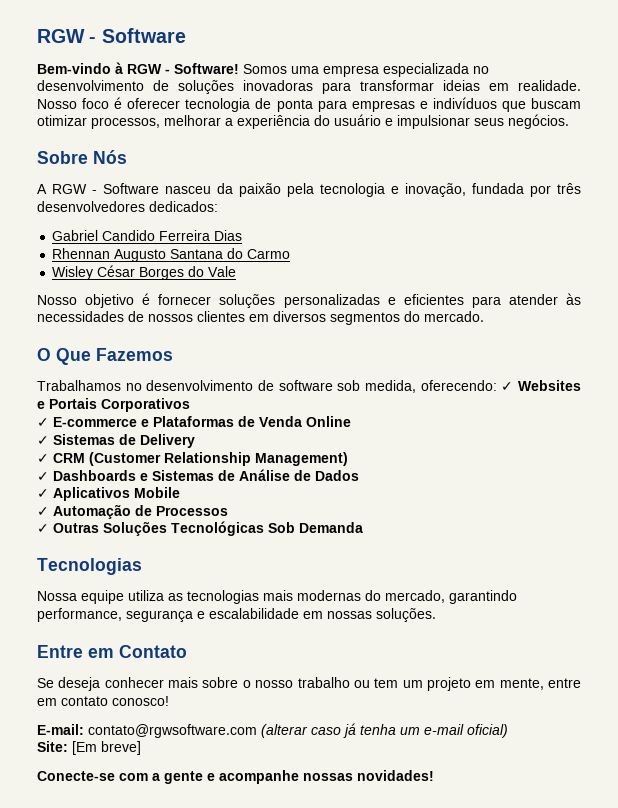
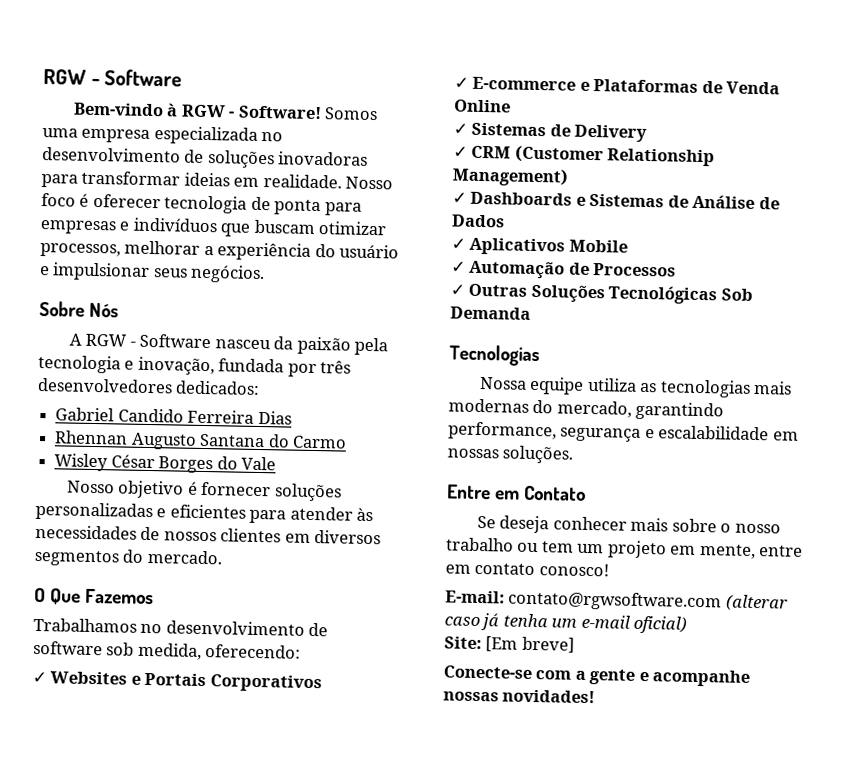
(497, 385) none -> (302, 651) //

